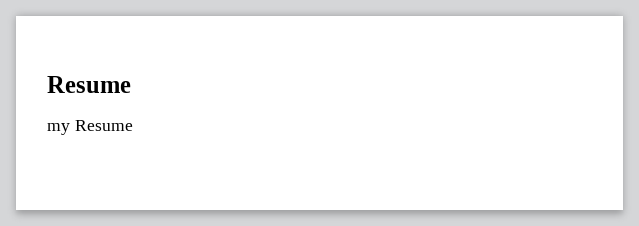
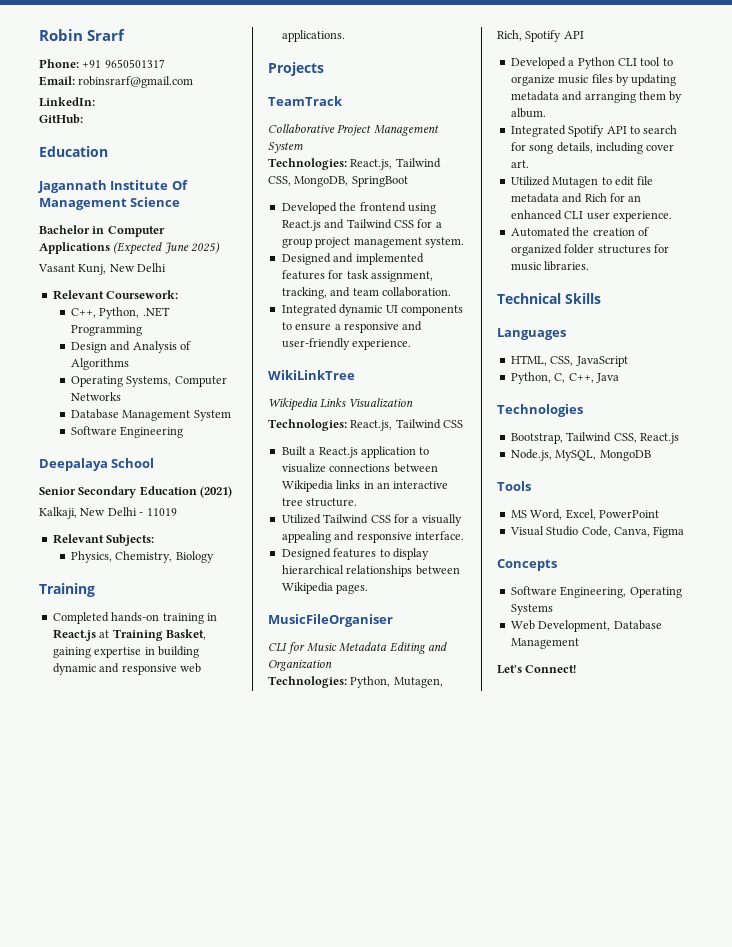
[47,76,131,93] [47,120,133,135] Resume // my Resume -> [39,29,125,41] [39,59,165,68] [39,76,194,88] [39,97,95,107] [39,114,83,124] [39,146,108,157] [38,180,188,193] [39,197,181,210] [39,225,165,237] [39,242,221,255] [38,263,167,275] [52,290,179,300] [70,307,170,319] [70,325,142,336] [70,341,192,353] [70,358,129,370] [70,376,227,387] [70,392,121,401] [70,409,231,421] [70,426,184,438] [39,458,155,471] [39,486,233,498] [39,507,177,519] [52,534,155,546] [70,551,214,563] [39,583,95,597] [52,612,217,624] [52,629,206,641] [52,646,199,658] [52,663,201,675] [281,30,345,42] [268,62,324,76] [268,96,343,106] [268,124,439,136] [268,142,303,153] [268,158,441,170] [268,176,408,187] [281,202,436,214] [281,219,442,231] [281,237,464,248] [281,253,424,265] [281,270,433,282] [281,287,451,299] [281,304,463,316] [281,321,423,333] [281,338,412,350] [268,370,355,380] [268,398,413,411] [268,419,464,431] [281,446,430,458] [281,463,438,473] [281,480,449,492] [281,498,358,507] [281,514,462,526] [281,531,464,543] [281,548,429,560] [281,565,460,577] [281,582,369,594] [268,614,393,627] [268,642,447,654] [268,659,332,671] [268,676,443,688] [497,30,584,42] [510,57,673,69] [510,74,677,86] [510,91,683,103] [510,108,546,118] [510,125,678,137] [510,142,675,154] [510,160,529,168] [510,176,654,188] [510,193,642,203] [510,210,672,222] [510,227,649,237] [510,244,669,256] [510,261,590,271] [497,293,601,304] [497,328,566,340] [510,355,628,367] [510,372,619,384] [497,404,583,417] [510,432,679,444] [510,449,651,461] [497,481,531,491] [510,509,659,520] [509,526,685,538] [497,559,557,571] [510,586,682,598] [510,604,553,615] [510,620,662,632] [510,638,579,649] [497,665,577,674] Robin Srarf // Phone: +91 9650501317 // Email: robinsrarf@gmail.com // LinkedIn: // GitHub: // Education // Jagannath Institute Of Management Science // Bachelor in Computer Applications (Expected June 2025) // Vasant Kunj, New Delhi // Relevant Coursework: // C++, Python, .NET Programming // Design and Analysis of Algorithms // Operating Systems, Computer Networks // Database Management System // Software Engineering // Deepalaya School // Senior Secondary Education (2021) // Kalkaji, New Delhi - 11019 // Relevant Subjects: // Physics, Chemistry, Biology // Training // Completed hands-on training in React.js at Training Basket, gaining expertise in building dynamic and responsive web applications. // Projects // TeamTrack // Collaborative Project Management System // Technologies: React.js, Tailwind CSS, MongoDB, SpringBoot // Developed the frontend using React.js and Tailwind CSS for a group project management system. // Designed and implemented features for task assignment, tracking, and team collaboration. // Integrated dynamic UI components to ensure a responsive and user-friendly experience. // WikiLinkTree // Wikipedia Links Visualization // Technologies: React.js, Tailwind CSS // Built a React.js application to visualize connections between Wikipedia links in an interactive tree structure. // Utilized Tailwind CSS for a visually appealing and responsive interface. // Designed features to display hierarchical relationships between Wikipedia pages. // MusicFileOrganiser // CLI for Music Metadata Editing and Organization // Technologies: Python, Mutagen, Rich, Spotify API // Developed a Python CLI tool to organize music files by updating metadata and arranging them by album. // Integrated Spotify API to search for song details, including cover art. // Utilized Mutagen to edit file metadata and Rich for an enhanced CLI user experience. // Automated the creation of organized folder structures for music libraries. // Technical Skills // Languages // HTML, CSS, JavaScript // Python, C, C++, Java // Technologies // Bootstrap, Tailwind CSS, React.js // Node.js, MySQL, MongoDB // Tools // MS Word, Excel, PowerPoint // Visual Studio Code, Canva, Figma // Concepts // Software Engineering, Operating Systems // Web Development, Database Management // Let's Connect!

